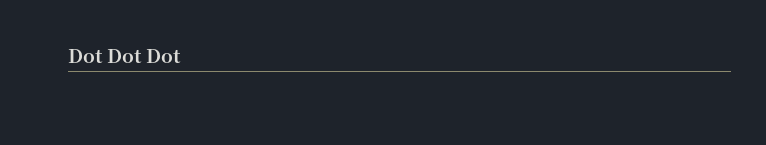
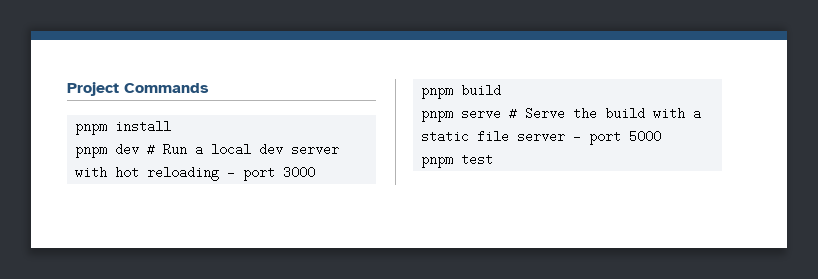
[68,49,182,63] Dot Dot Dot -> [67,82,209,96] [75,120,172,135] [75,143,340,158] [75,166,316,181] [421,84,502,99] [421,107,702,122] [421,130,662,145] [421,153,494,168] Project Commands // pnpm install // pnpm dev # Run a local dev server with hot reloading – port 3000 // pnpm build // pnpm serve # Serve the build with a static file server – port 5000 // pnpm test

